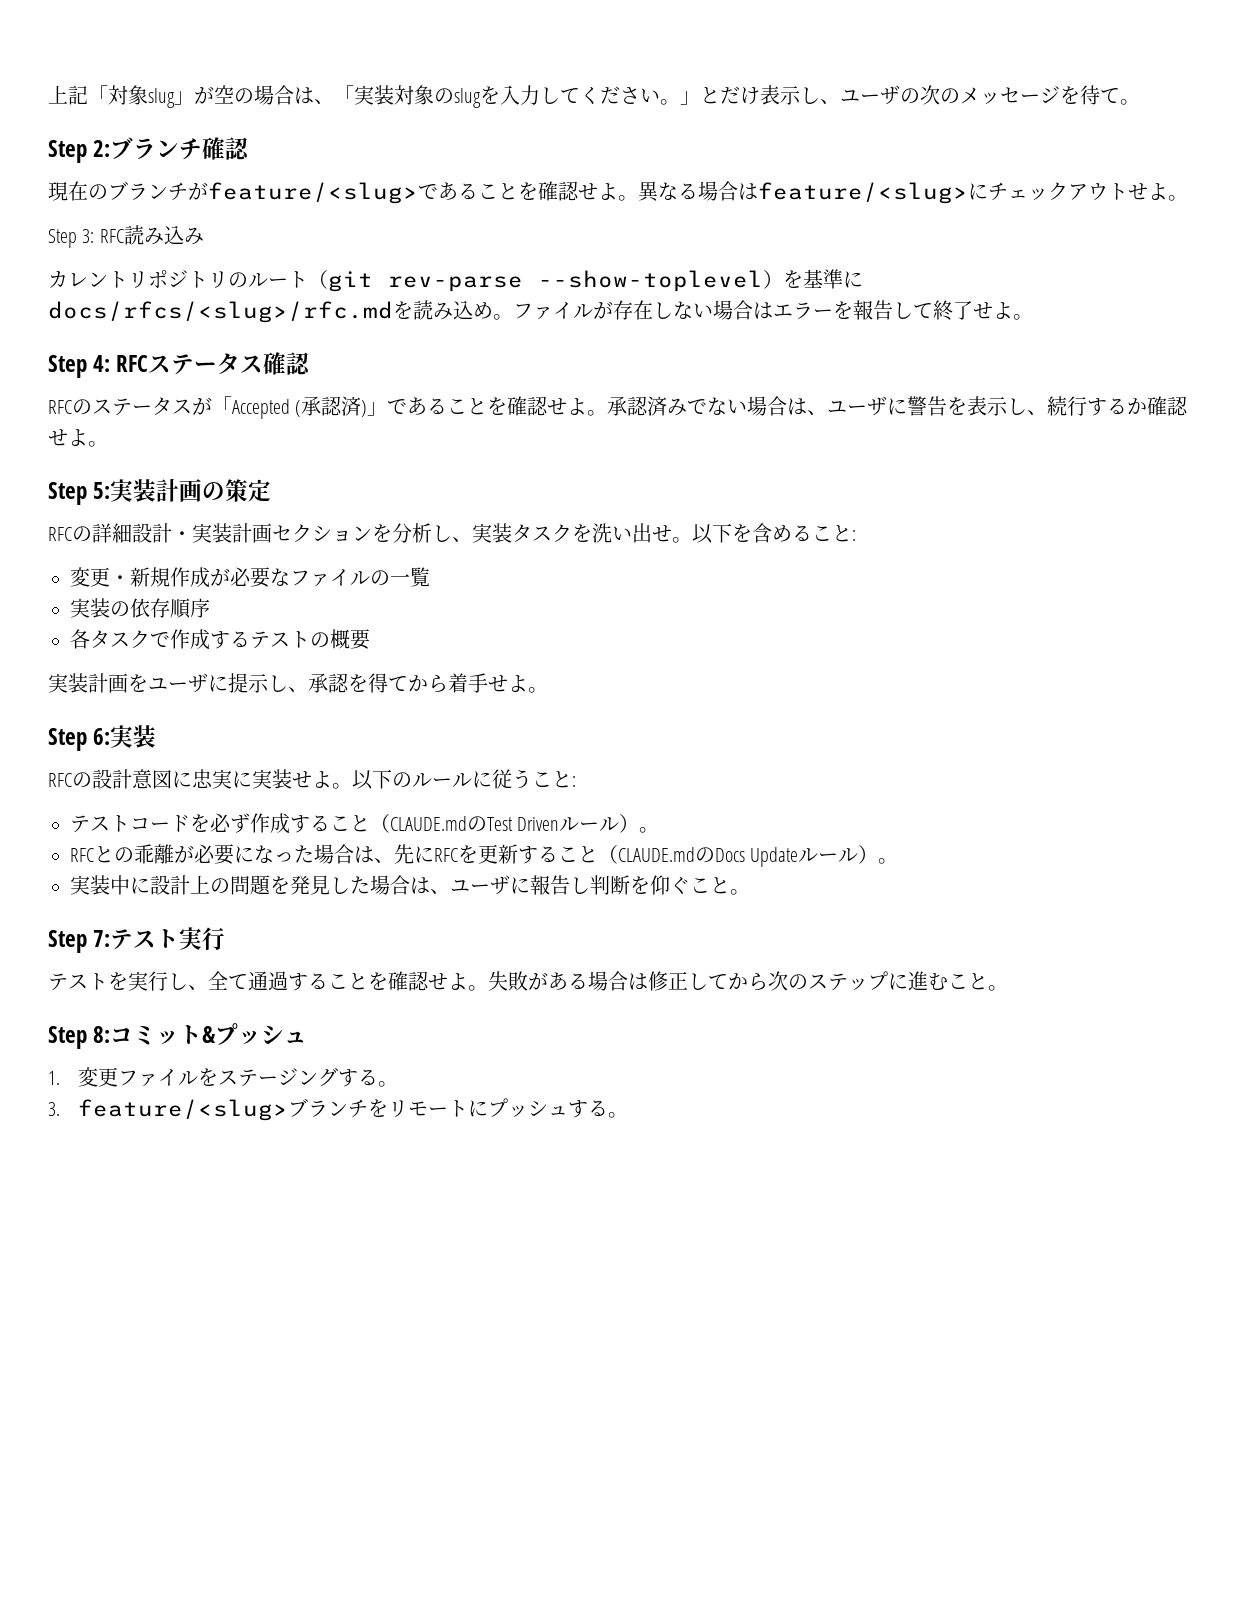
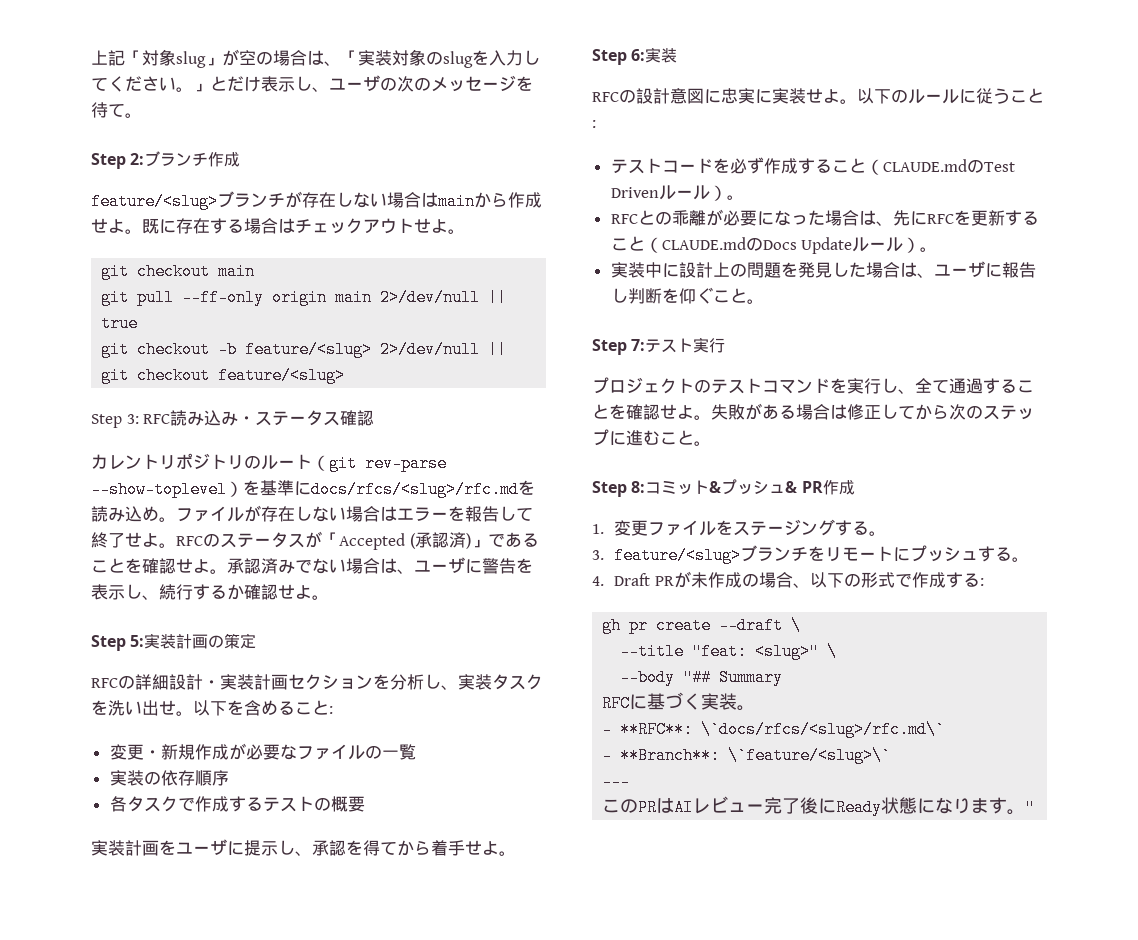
[202,137,251,160] [48,181,988,204] 確認 // 現在のブランチがfeature/<slug>であることを確認せよ。異なる場合はfeature/<slug>に -> [208,152,241,167] [91,191,542,210] [91,218,295,234] 作成 // feature/<slug>ブランチが存在しない場合はmainから作成せよ。既に存在する場合は
(1188, 198) none -> [101,263,256,280] [101,289,508,306] [101,315,139,332] [101,341,508,358] [101,367,346,384] // git checkout main // git pull --ff-only origin main 2>/dev/null || true // git checkout -b feature/<slug> 2>/dev/null || git checkout feature/<slug>
(204, 236) none -> [238,410,375,426] ・ステータス確認
[48,352,312,378] // Step 4: RFCステータス確認 // -> (176, 545) none
[48,973,108,991] テスト -> [592,377,830,394] プロジェクトのテストコマンド
(308, 1037) none -> [785,480,855,495] & PR作成
(628, 1115) none -> [592,571,984,588] [602,617,802,634] [620,643,838,660] [620,669,784,686] [602,692,756,712] [602,721,946,738] [602,747,892,764] [602,773,631,790] [602,796,1036,816] // 4. Draft PRが未作成の場合、以下の形式で作成する: // gh pr create --draft \ // --title "feat: <slug>" \ // --body "## Summary // RFCに基づく実装。 // - **RFC**: \`docs/rfcs/<slug>/rfc.md\` // - **Branch**: \`feature/<slug>\` // --- // このPRはAIレビュー完了後にReady状態になります。"

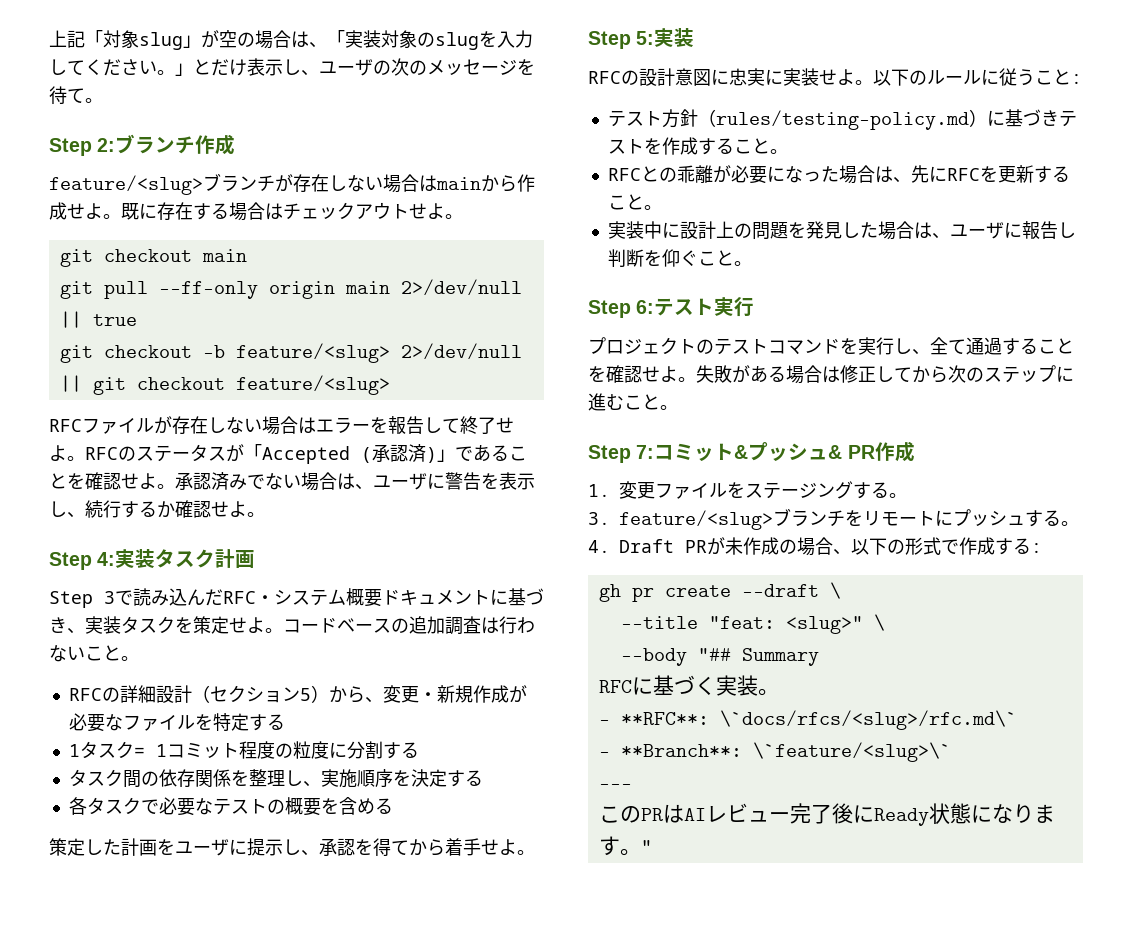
[91,410,375,428] [91,453,447,472] [91,480,535,498] [91,506,176,522] Step 3: RFC読み込み・ステータス確認 // カレントリポジトリのルート（git rev-parse --show-toplevel）を基準にdocs/rfcs/<slug>/rfc.mdを読み込め。 -> [49,419,82,432] RFC
[130,633,257,649] [91,674,543,690] [91,700,333,716] 5:実装計画の策定 // RFCの詳細設計・実装計画セクションを分析し、実装タスクを洗い出せ。以下を含めること: // -> [97,548,256,568] [49,588,544,608] [49,616,535,635] [49,645,139,662] [68,685,383,703] 4:実装タスク計画 // Step 3で読み込んだRFC・システム概要ドキュメントに基づき、実装タスクを策定せよ。コードベースの追加調査は行わないこと。 // RFCの詳細設計（セクション5）から、
[364,744,416,760] [109,770,195,786] の一覧 // 実装の依存 -> [194,713,285,731] [68,741,419,759] [68,769,357,788] を特定する // 1タスク= 1コミット程度の粒度に分割する // タスク間の依存関係を整理し、実施
(229, 778) none -> [392,769,483,787] を決定する
[194,796,263,812] 作成する -> [158,797,213,816] 必要な
[91,840,125,856] // 実装 -> [320,797,393,815] [49,838,121,856] を含める // 策定した
[631,49,646,61] 6: -> [636,31,655,45] 5:
[661,157,1015,175] [610,185,727,201] コードを必ず作成すること（CLAUDE.mdのTest Drivenルール） -> [661,109,1077,130] [607,137,770,155] 方針（rules/testing-policy.md）に基づきテストを作成すること
[644,237,921,254] （CLAUDE.mdのDocs Updateルール） -> (644, 202) none
[631,339,646,351] 7: -> [636,300,655,314] 6:
[631,481,646,493] 8: -> [636,445,655,459] 7:

